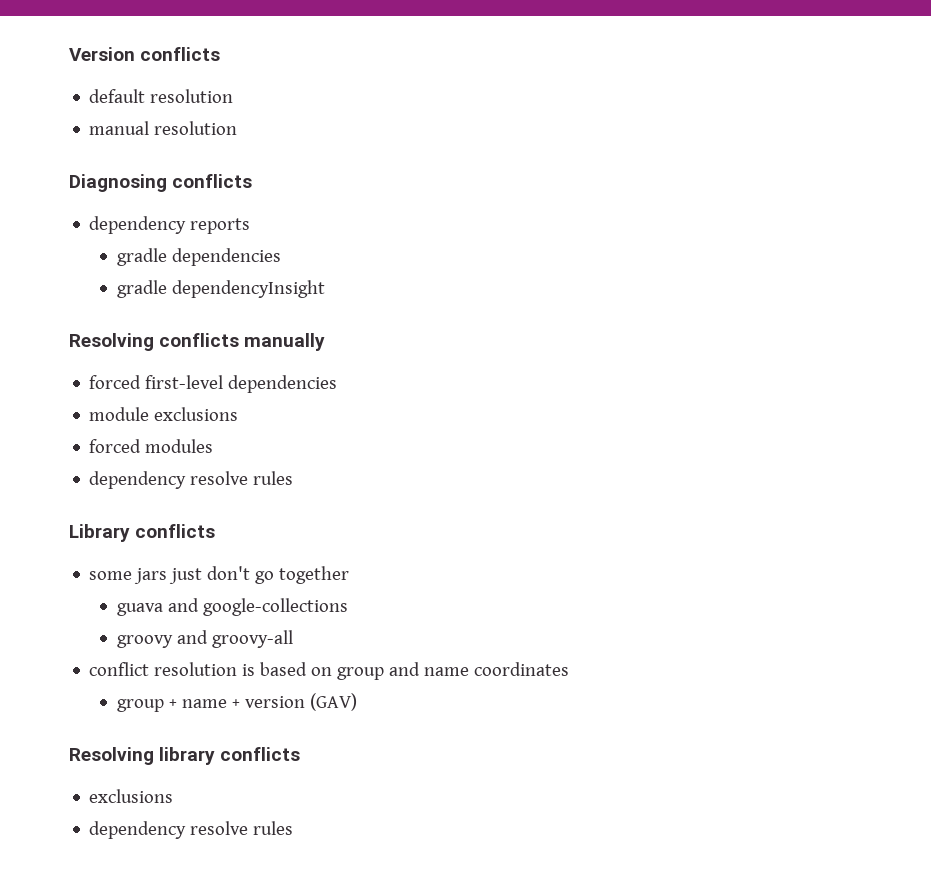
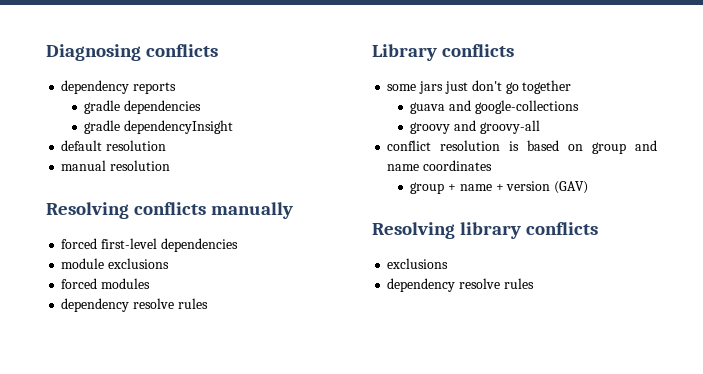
[69,47,221,61] [89,89,234,103] [89,121,238,135] Version conflicts // default resolution // manual resolution // -> (46, 52) none
(325, 289) none -> [61,140,167,151] [61,160,171,171] // default resolution // manual resolution

